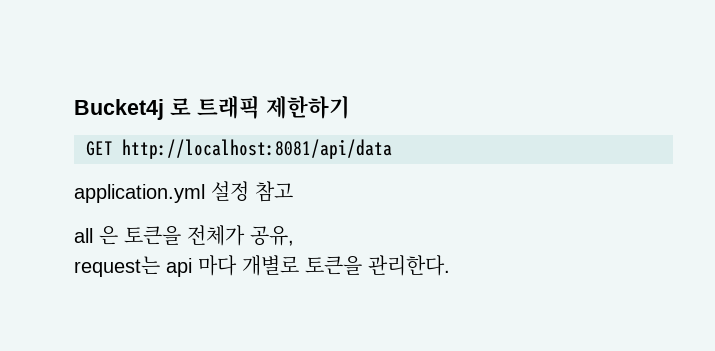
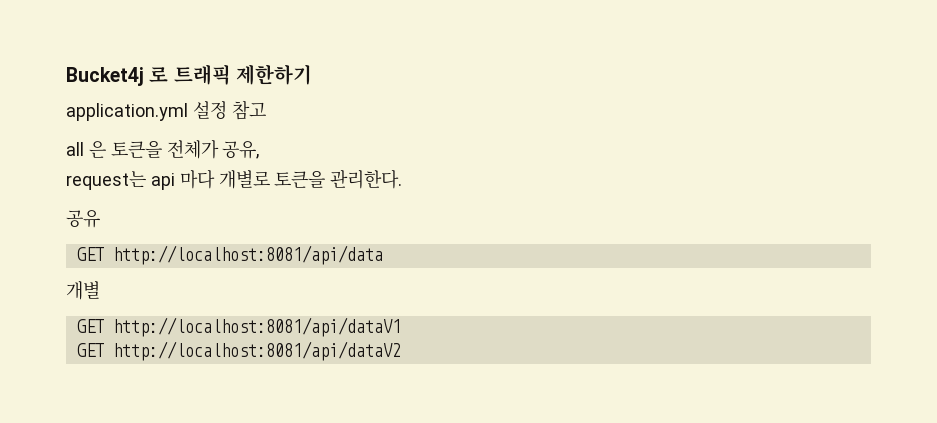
[86,139,392,159] // GET http://localhost:8081/api/data -> (312, 74) none
(450, 265) none -> [66,210,100,228] [76,245,383,265] [66,281,100,300] [76,317,401,337] [76,341,401,361] // 공유 // GET http://localhost:8081/api/data // 개별 // GET http://localhost:8081/api/dataV1 // GET http://localhost:8081/api/dataV2

